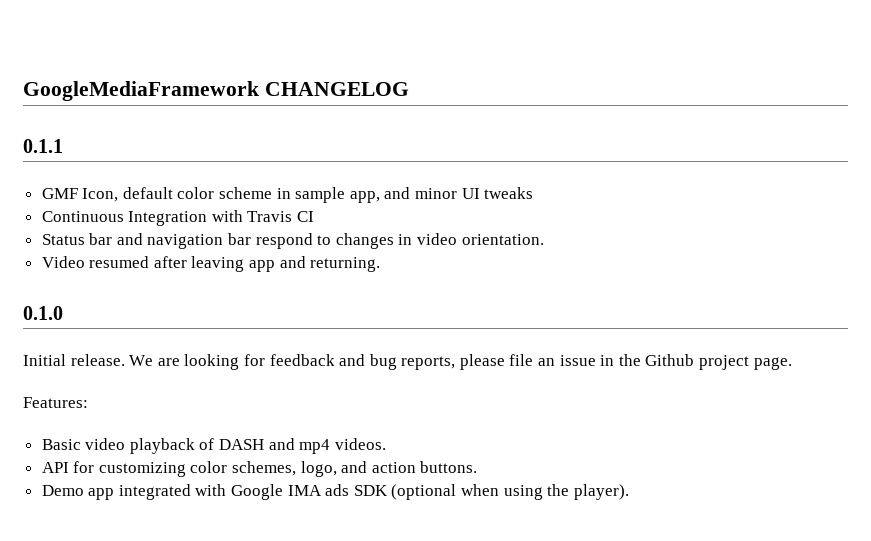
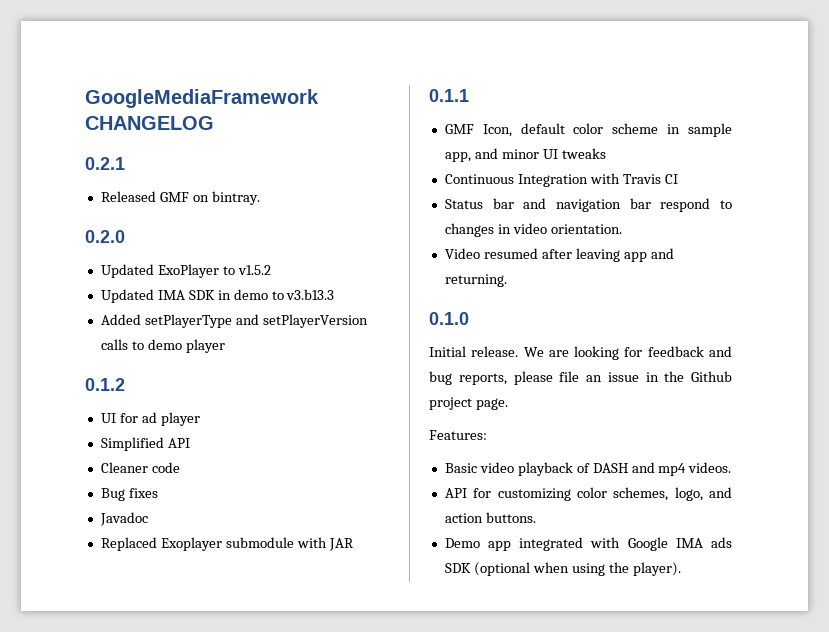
(409, 89) none -> [85,157,125,170] [100,191,260,205] [85,230,125,243] [100,264,271,278] [100,289,335,303] [100,314,368,328] [100,339,225,353] [85,378,125,391] [100,412,200,426] [100,437,190,451] [100,462,180,473] [100,488,158,501] [99,512,148,526] [100,537,354,551] // 0.2.1 // Released GMF on bintray. // 0.2.0 // Updated ExoPlayer to v1.5.2 // Updated IMA SDK in demo to v3.b13.3 // Added setPlayerType and setPlayerVersion calls to demo player // 0.1.2 // UI for ad player // Simplified API // Cleaner code // Bug fixes // Javadoc // Replaced Exoplayer submodule with JAR

